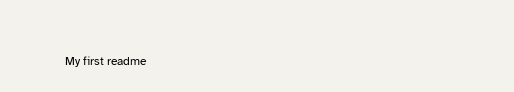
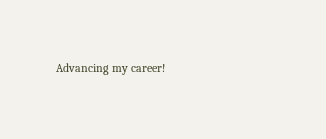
[65,56,148,67] My first readme -> [56,63,166,75] Advancing my career!

